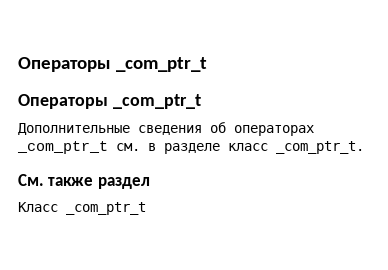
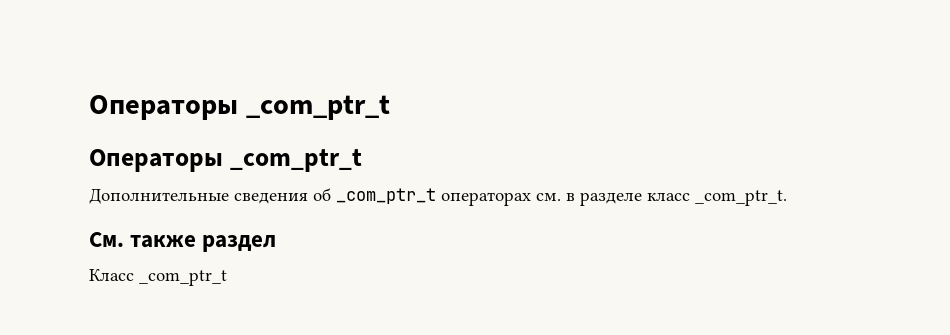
[234,125,314,136] [17,141,108,154] операторах _com_ptr_t -> [336,188,531,206] _com_ptr_t операторах

